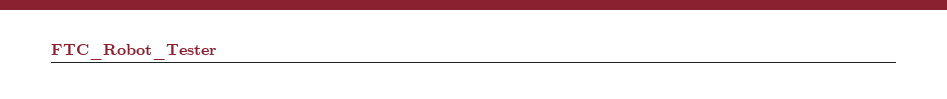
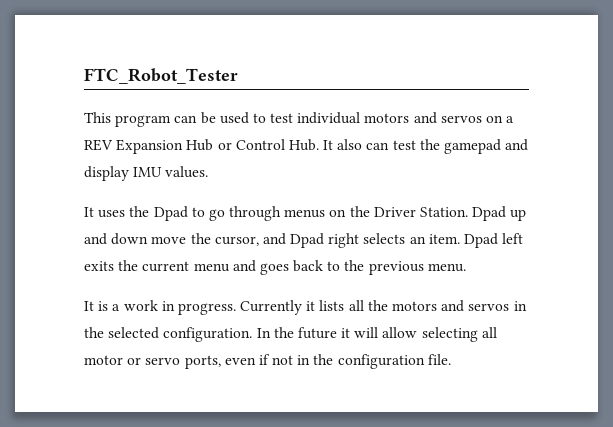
(217, 52) none -> [84,112,515,127] [84,139,529,154] [84,166,209,181] [84,206,527,221] [84,233,524,248] [84,260,466,275] [84,300,527,315] [84,327,497,342] [84,354,451,369] // This program can be used to test individual motors and servos on a REV Expansion Hub or Control Hub. It also can test the gamepad and display IMU values. // It uses the Dpad to go through menus on the Driver Station. Dpad up and down move the cursor, and Dpad right selects an item. Dpad left exits the current menu and goes back to the previous menu. // It is a work in progress. Currently it lists all the motors and servos in the selected configuration. In the future it will allow selecting all motor or servo ports, even if not in the configuration file.

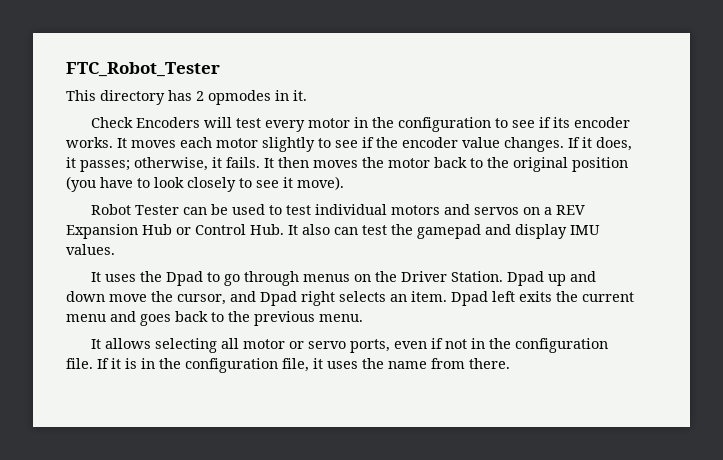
[115,115,172,127] program -> [100,90,307,105] [91,117,631,132] [66,137,632,152] [66,157,628,172] [66,176,344,192] [91,204,180,215] directory has 2 opmodes in it. // Check Encoders will test every motor in the configuration to see if its encoder works. It moves each motor slightly to see if the encoder value changes. If it does, it passes; otherwise, it fails. It then moves the motor back to the original position (you have to look closely to see it move). // Robot Tester
[98,300,527,315] [84,327,418,342] is a work in progress. Currently it lists all the motors and servos in the selected configuration. In the future it will allow -> [105,338,152,349] allows
(451, 359) none -> [97,358,510,373] If it is in the configuration file, it uses the name from there.

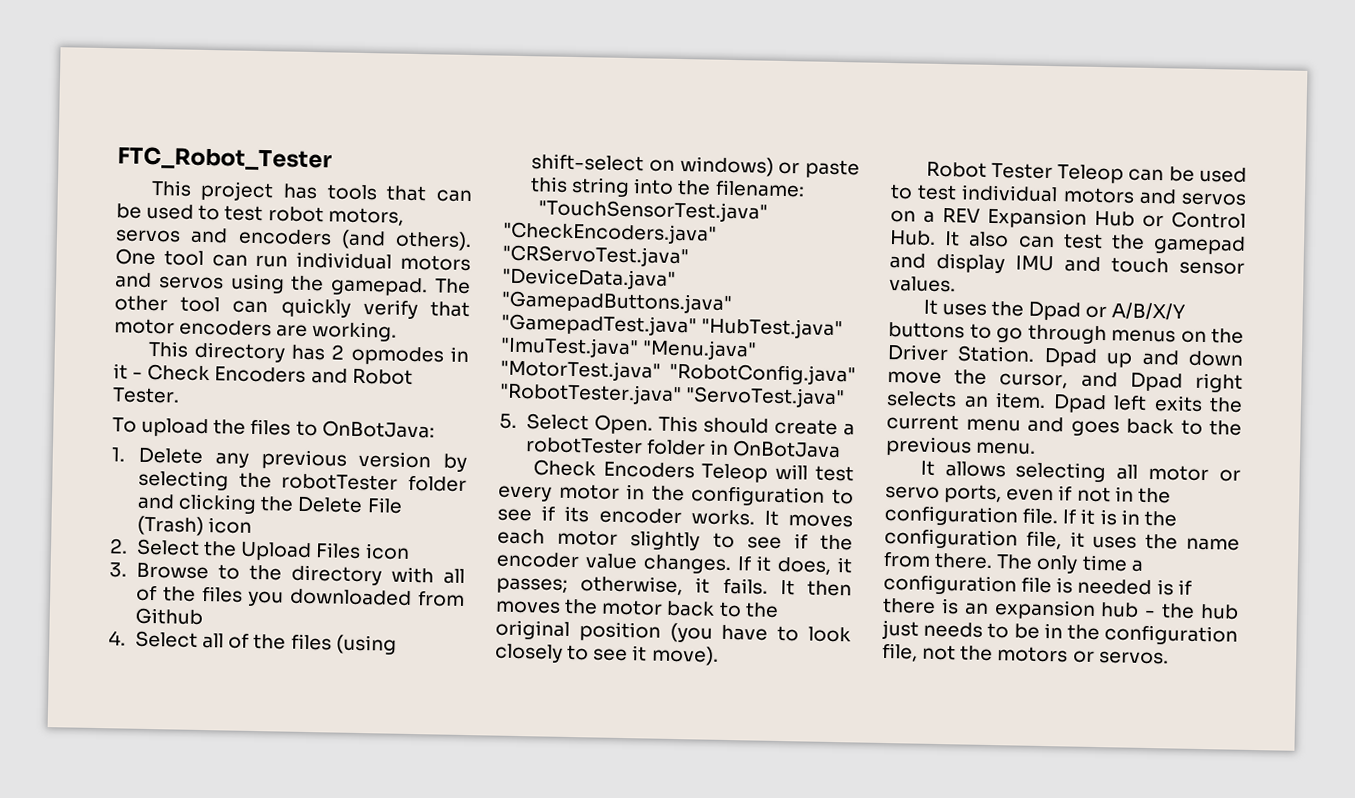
(220, 69) none -> [150,179,472,203] [116,203,404,226] [115,227,472,252] [115,248,472,272] [115,272,472,297] [114,295,471,320] [114,318,398,342] // This project has tools that can be used to test robot motors, servos and encoders (and others). One tool can run individual motors and servos using the gamepad. The other tool can quickly verify that motor encoders are working.
[293,90,307,101] [91,117,201,128] it. // Check Encoders -> [113,363,413,385] [112,387,180,404] [112,417,435,439] [111,447,468,473] [138,469,467,492] [137,493,403,515] [137,515,253,537] [109,538,410,562] [109,562,465,586] [136,585,466,607] [135,607,204,626] [108,630,397,655] [531,153,861,179] [530,176,805,198] [537,199,768,223] [502,221,717,245] [502,244,689,268] [502,267,676,290] [501,290,732,315] [501,313,844,340] [500,336,758,361] [500,359,856,386] [499,382,846,409] [499,413,855,436] [525,437,842,459] [532,459,769,483] it - Check Encoders and Robot Tester. // To upload the files to OnBotJava: // 1. Delete any previous version by selecting the robotTester folder and clicking the Delete File (Trash) icon // 2. Select the Upload Files icon // 3. Browse to the directory with all of the files you downloaded from Github // 4. Select all of the files (using shift-select on windows) or paste this string into the filename: // "TouchSensorTest.java" "CheckEncoders.java" "CRServoTest.java" "DeviceData.java" "GamepadButtons.java" "GamepadTest.java" "HubTest.java" "ImuTest.java" "Menu.java" "MotorTest.java" "RobotConfig.java" "RobotTester.java" "ServoTest.java" // 5. Select Open. This should create a robotTester folder in OnBotJava // Check Encoders Teleop
(180, 210) none -> [1057,164,1125,184] Teleop
(600, 230) none -> [1064,256,1245,275] and touch sensor
(204, 278) none -> [1085,302,1187,321] [888,321,965,339] or A/B/X/Y buttons
(510, 363) none -> [996,554,1144,574] [883,573,1192,596] [882,597,1239,620] [881,619,1238,646] [882,642,1169,665] The only time a configuration file is needed is if there is an expansion hub - the hub just needs to be in the configuration file, not the motors or servos.

